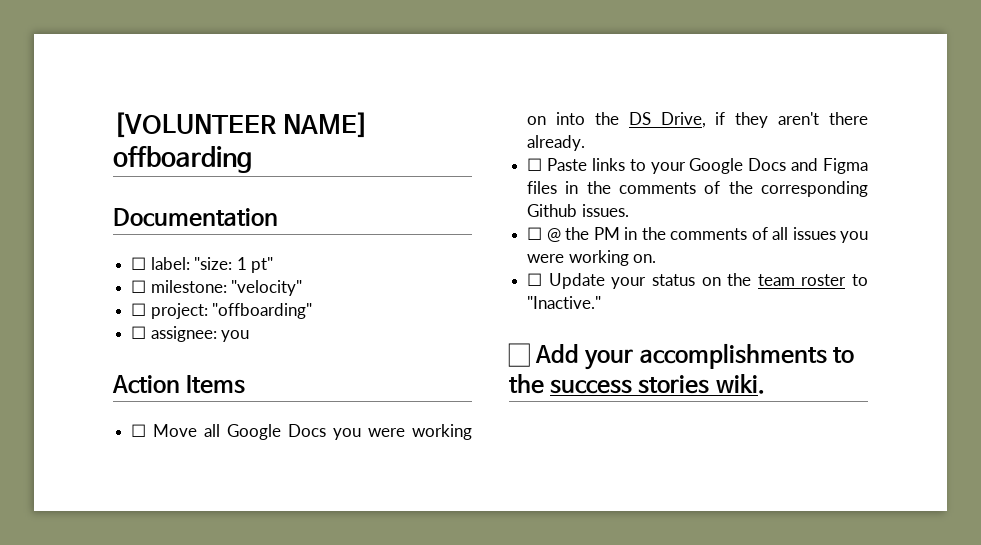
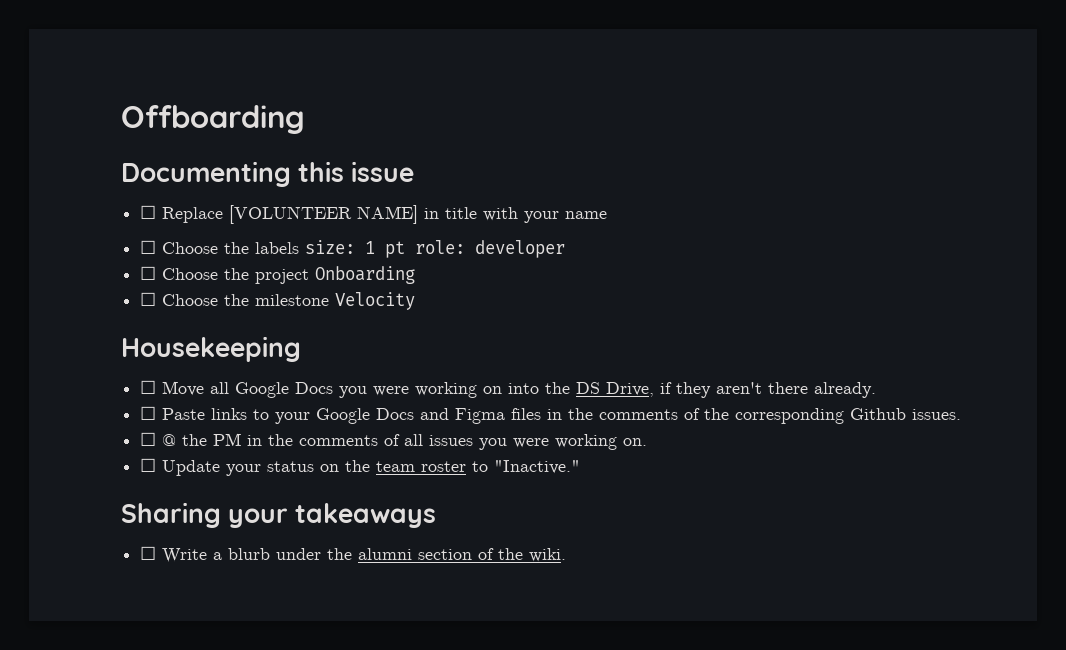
[113,112,370,138] [113,146,252,173] [113,208,278,227] [131,257,273,273] [131,280,303,296] [131,303,313,319] [131,326,250,342] [112,375,246,394] [VOLUNTEER NAME] offboarding // Documentation // ☐ label: "size: 1 pt" // ☐ milestone: "velocity" // ☐ project: "offboarding" // ☐ assignee: you // Action Items -> [121,105,305,134] [121,161,415,187] [140,205,608,224] [140,240,566,258] [140,266,416,284] [140,292,416,310] [121,336,301,362] Offboarding // Documenting this issue // ☐ Replace [VOLUNTEER NAME] in title with your name // ☐ Choose the labels size: 1 pt role: developer // ☐ Choose the project Onboarding // ☐ Choose the milestone Velocity // Housekeeping
[508,343,854,370] [509,374,710,394] ☐ Add your accomplishments to the success stories -> [121,502,437,528] [140,546,524,563] Sharing your takeaways // ☐ Write a blurb under the alumni section of the

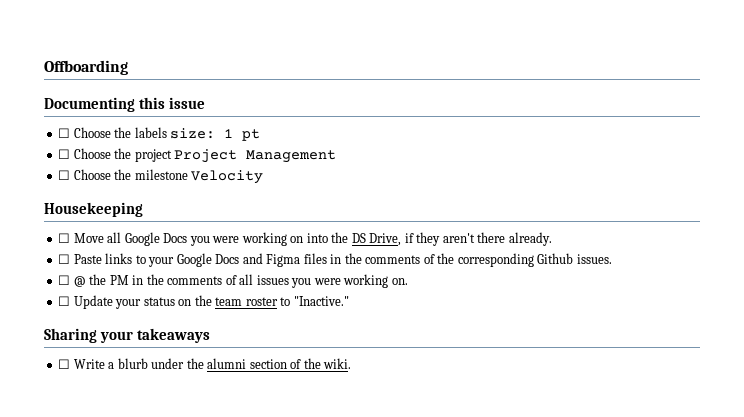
[140,205,608,224] // ☐ Replace [VOLUNTEER NAME] in title with your name -> (206, 103) none
[415,240,566,258] role: developer -> (261, 135) none
[315,266,416,284] Onboarding -> [174,149,337,163] Project Management

